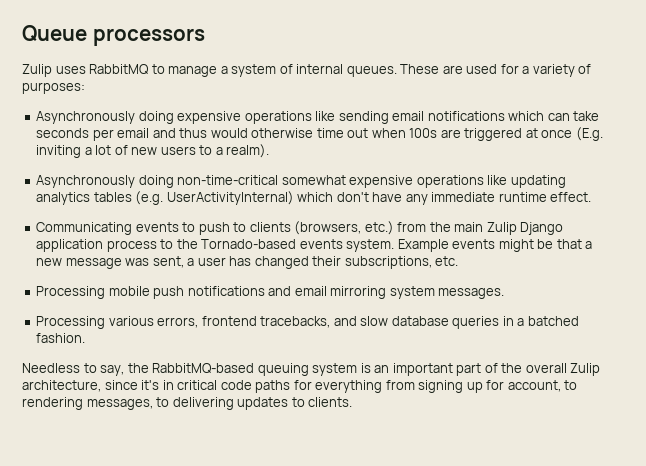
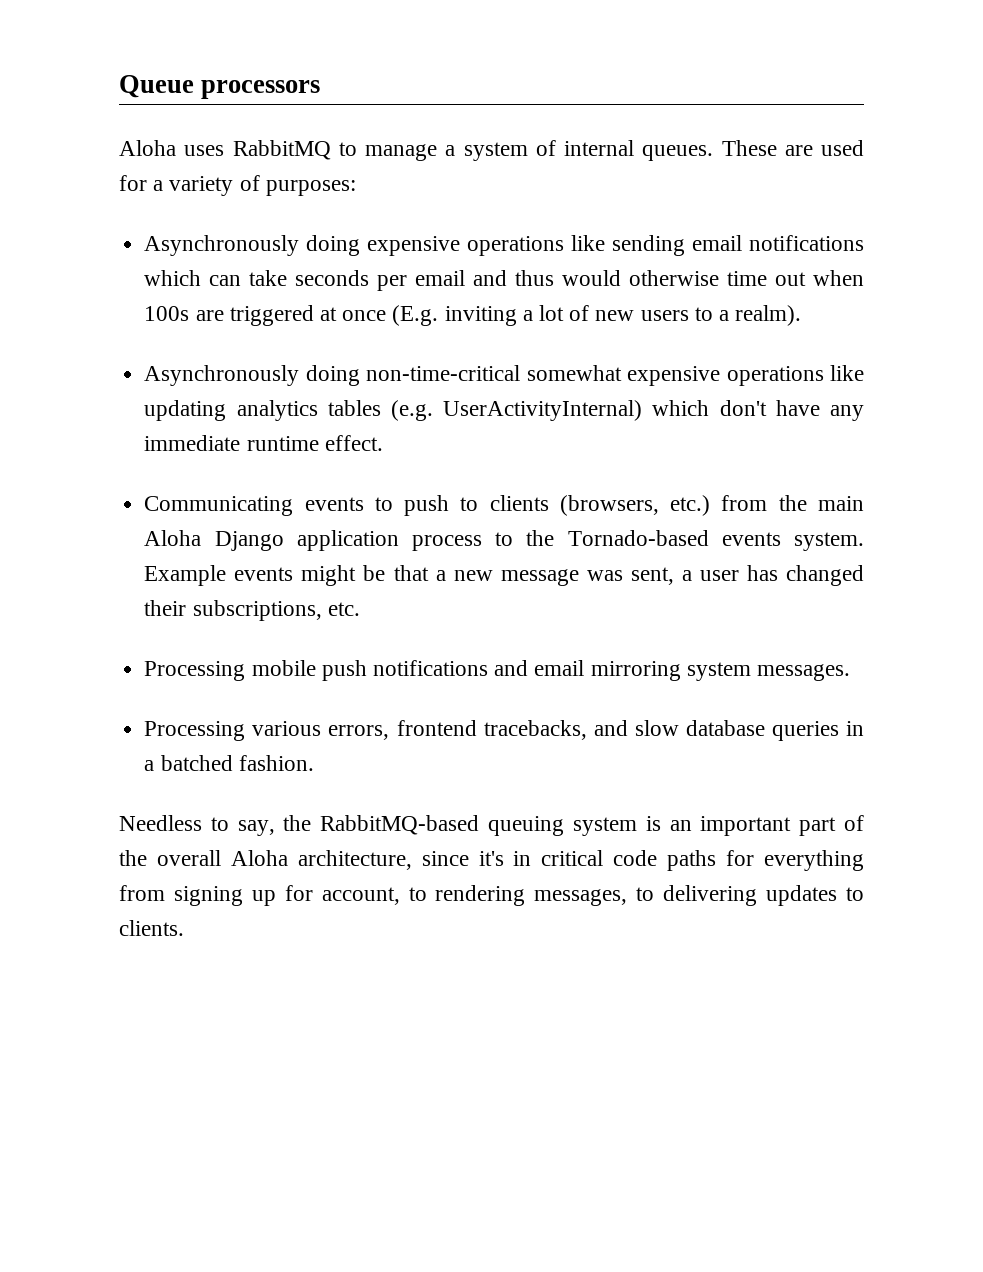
[22,64,52,77] Zulip -> [119,140,176,156] Aloha
[486,222,517,235] Zulip -> [144,530,202,546] Aloha
[570,363,601,376] Zulip -> [230,850,288,866] Aloha

